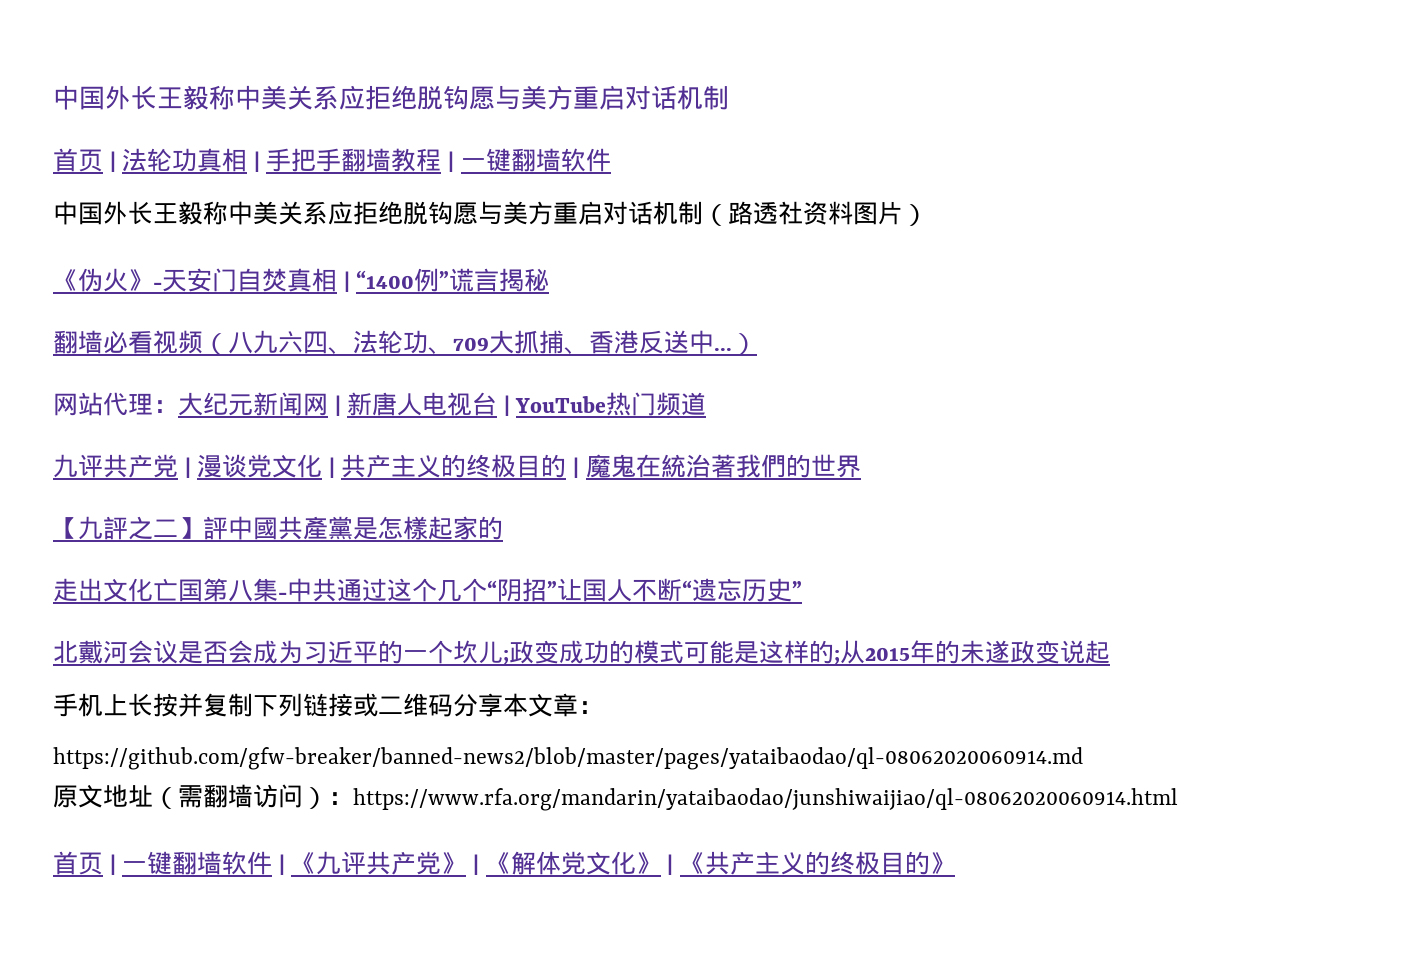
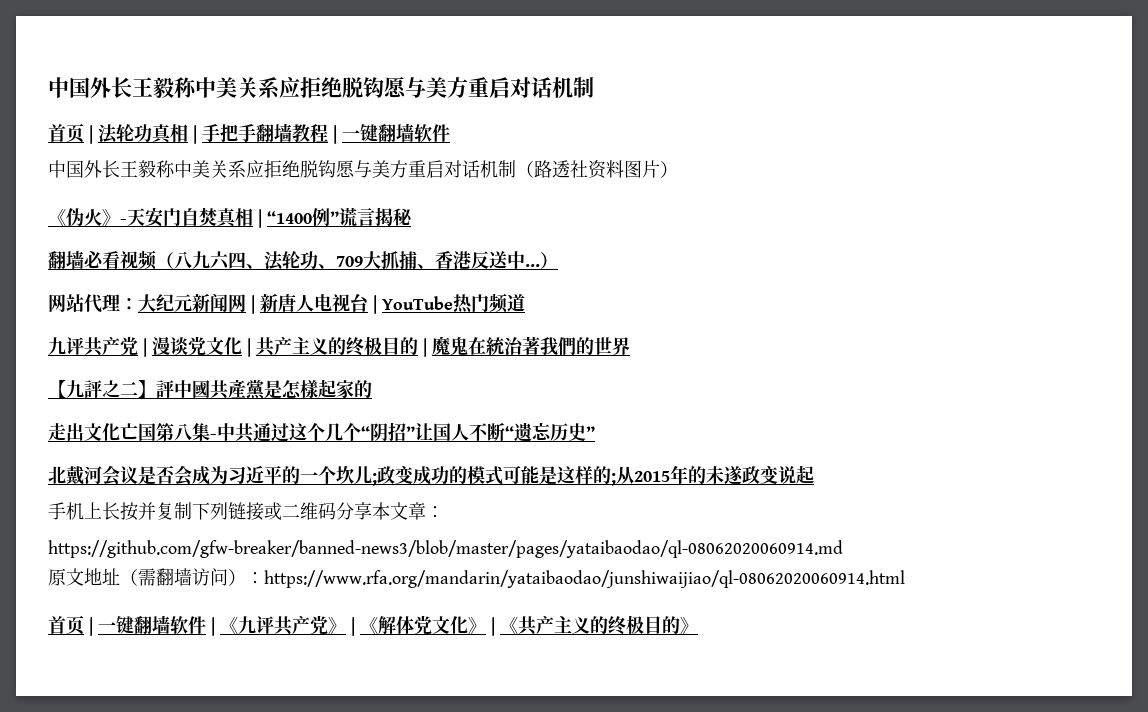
[53,747,1083,770] https://github.com/gfw-breaker/banned-news2/blob/master/pages/yataibaodao/ql-08062020060914.md -> [48,540,843,558] https://github.com/gfw-breaker/banned-news3/blob/master/pages/yataibaodao/ql-08062020060914.md

